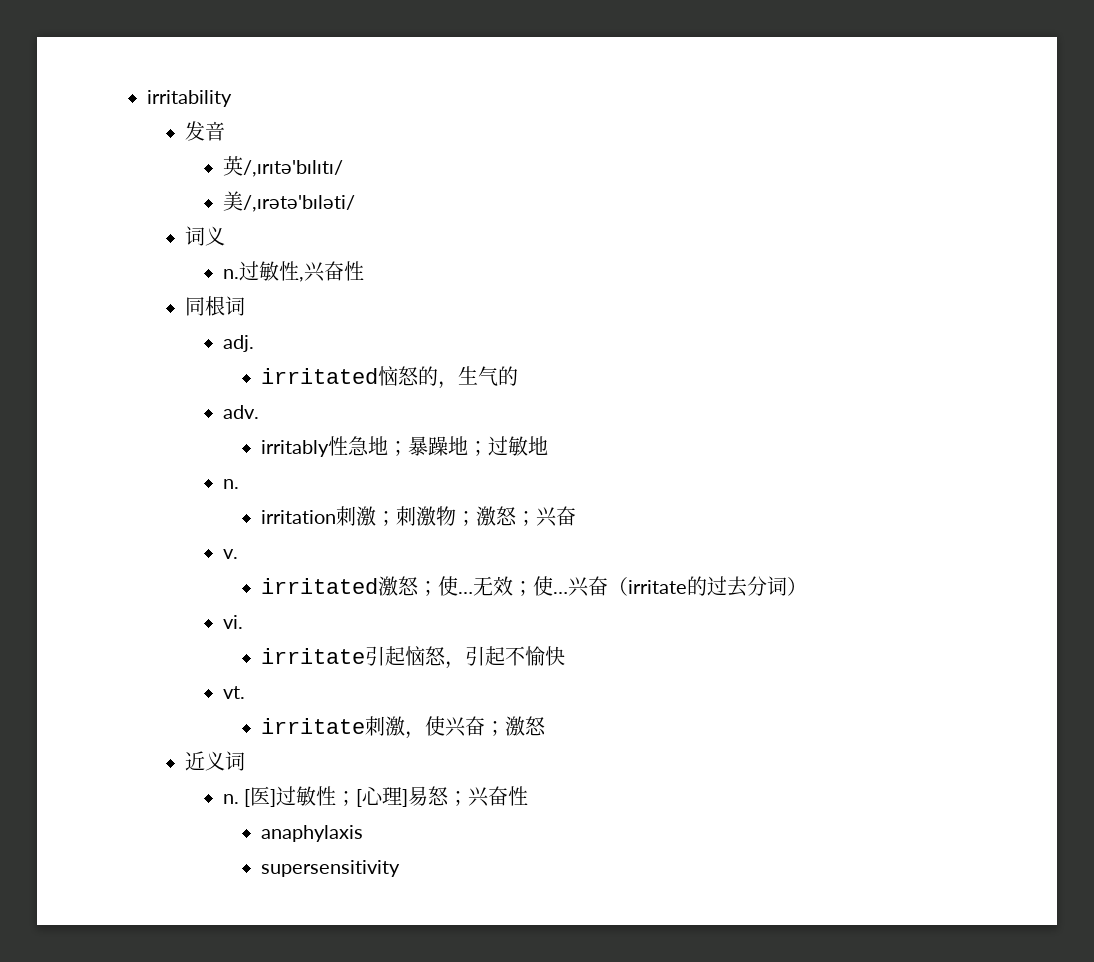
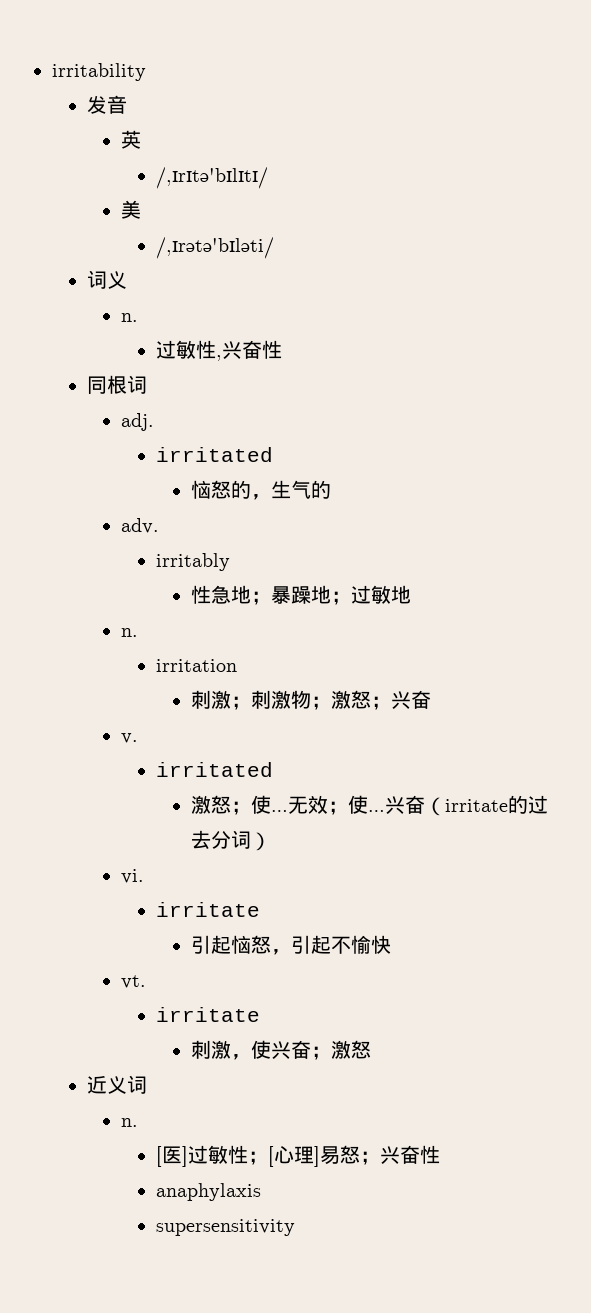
(243, 166) none -> (142, 139) //
(243, 201) none -> (142, 209) //
(239, 274) none -> (139, 317) //
(378, 376) none -> (274, 454) //
(329, 448) none -> (231, 562) //
(336, 517) none -> (238, 665) //
(378, 586) none -> (274, 769) //
(365, 656) none -> (261, 909) //
(365, 726) none -> (261, 1014) //
(239, 799) none -> (139, 1122) //

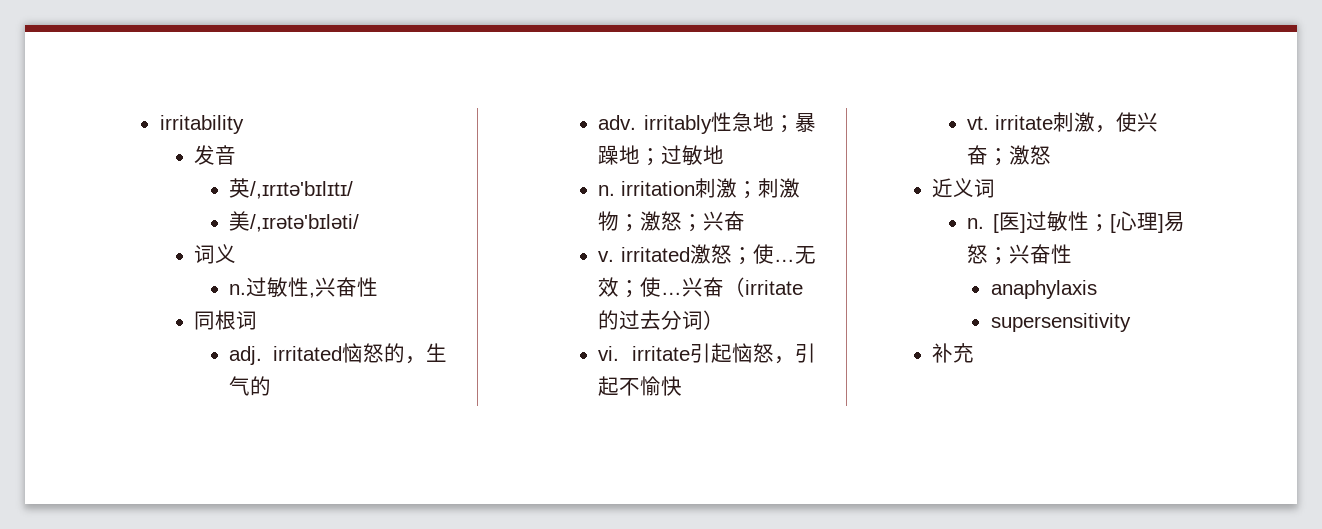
(142, 139) // -> (251, 188) none
(142, 209) // -> (251, 221) none
(139, 317) // -> (247, 289) none
[156,447,274,462] // irritated // -> [273,346,342,361] irritated
(160, 526) // -> (637, 122) none
(231, 562) // -> (712, 124) none
(139, 632) // -> (616, 190) none
(238, 665) // -> (696, 188) none
[156,762,274,777] // irritated // -> [621,247,690,262] irritated
[156,902,261,917] // irritate // -> [632,346,690,361] irritate
[156,1007,261,1022] // irritate // -> [995,115,1054,130] irritate
(139, 1122) // -> (985, 223) none
(296, 1227) none -> [932,343,975,363] // 补充

